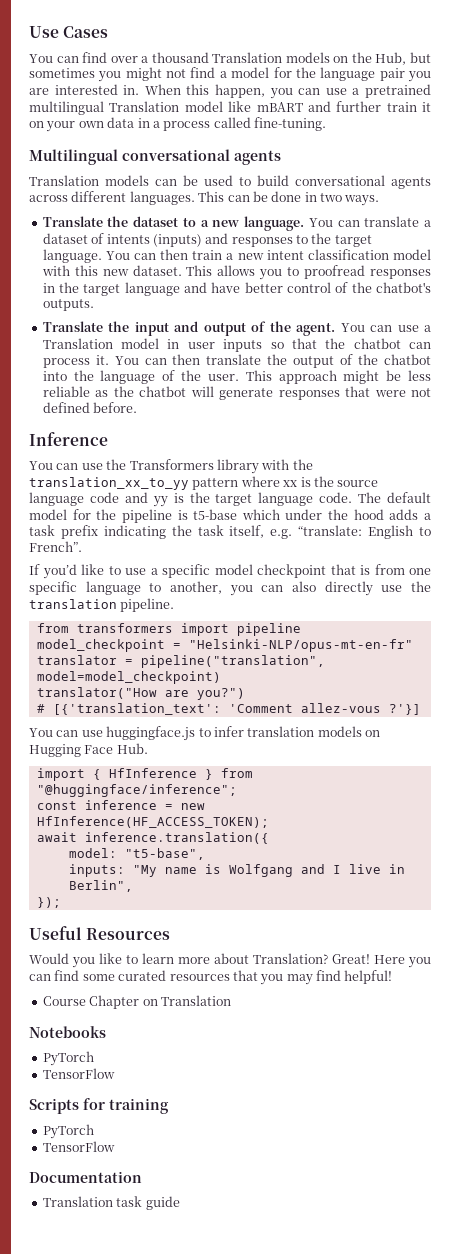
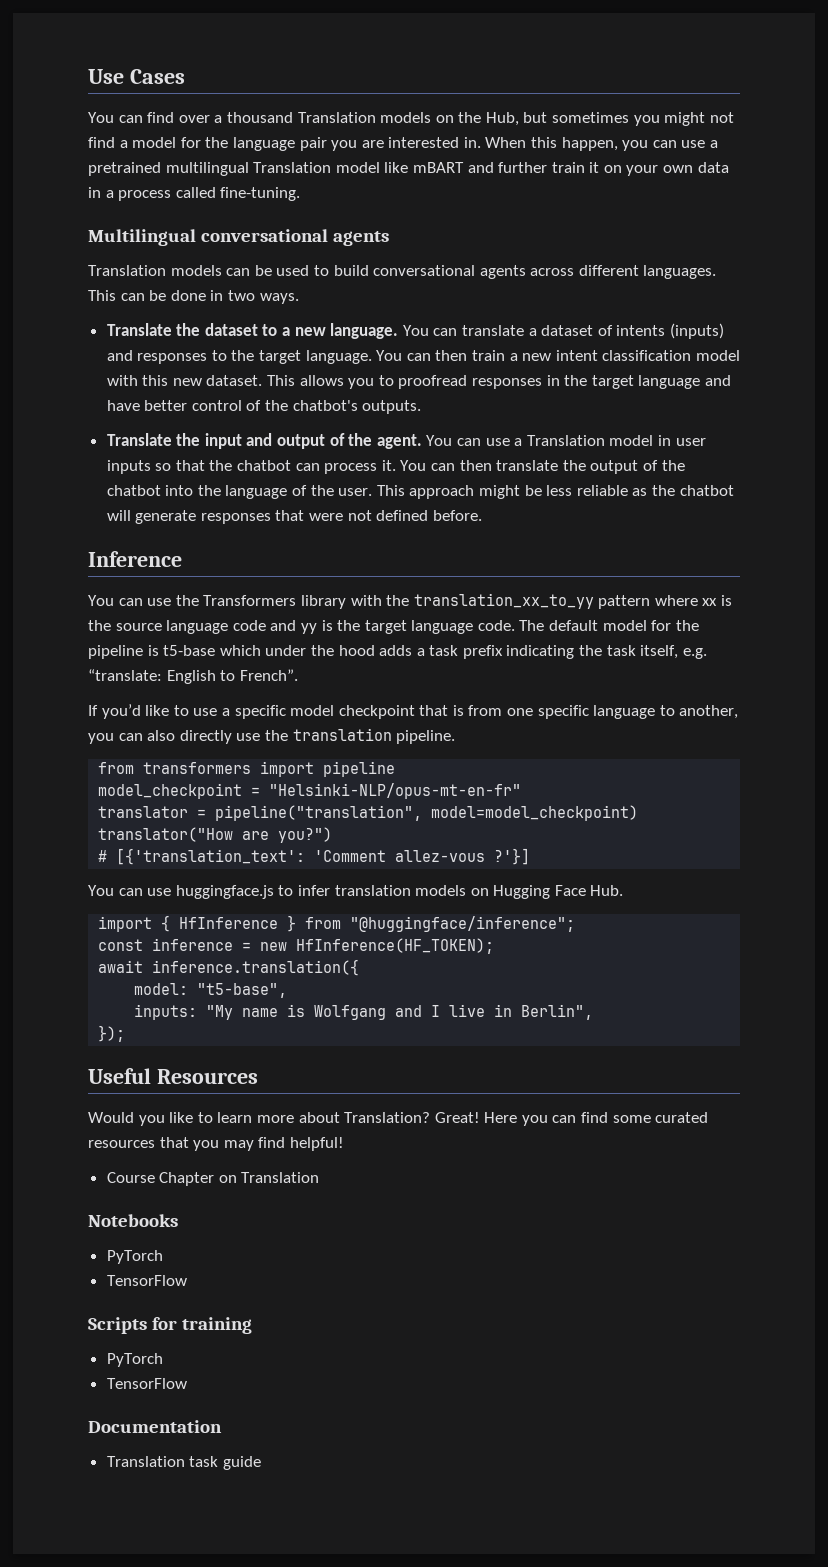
[36,816,269,828] HfInference(HF_ACCESS_TOKEN); -> [296,938,495,954] HfInference(HF_TOKEN);

